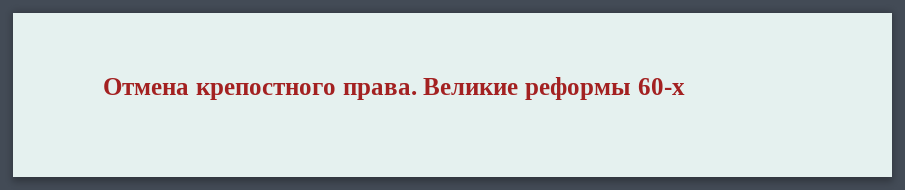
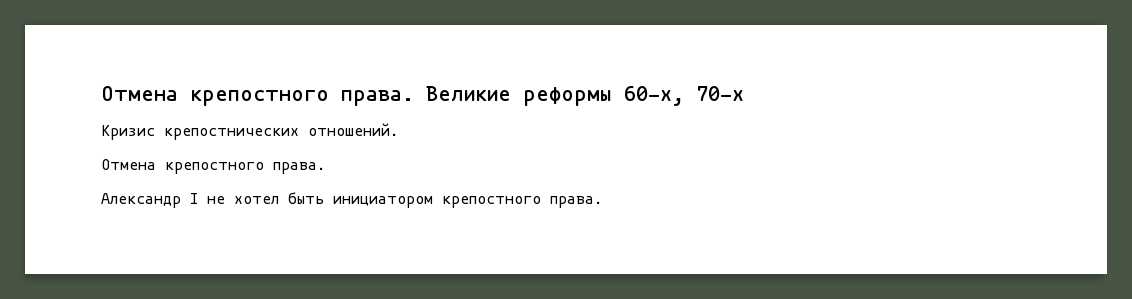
[637,78,685,95] 60-х -> [624,86,744,106] [101,123,398,140] [101,159,325,174] [101,192,602,208] 60-х, 70-х // Кризис крепостнических отношений. // Отмена крепостного права. // Александр I не хотел быть инициатором крепостного права.

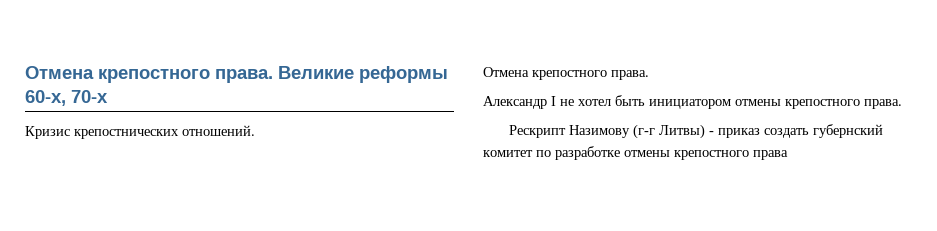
[442,196,602,208] крепостного права. -> [735,99,902,109] [508,124,883,139] [483,146,788,160] отмены крепостного права. // Рескрипт Назимову (г-г Литвы) - приказ создать губернский комитет по разработке отмены крепостного права

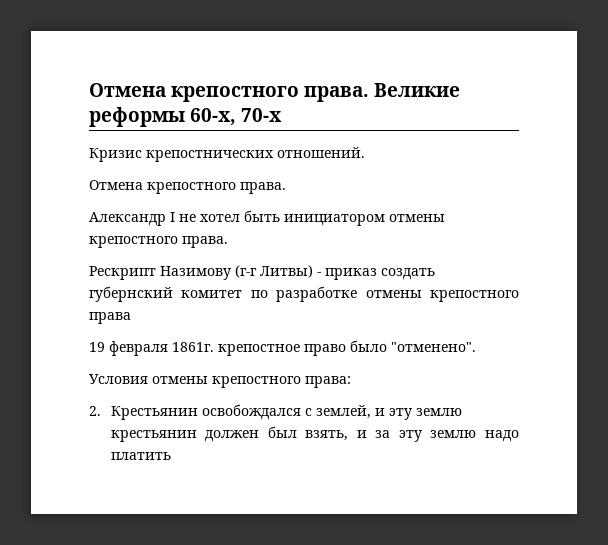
(788, 155) none -> [89,340,476,356] [89,374,351,388] [89,404,462,420] [110,426,520,442] [110,452,171,460] // 19 февраля 1861г. крепостное право было "отменено". // Условия отмены крепостного права: // 2. Крестьянин освобождался с землей, и эту землю крестьянин должен был взять, и за эту землю надо платить

